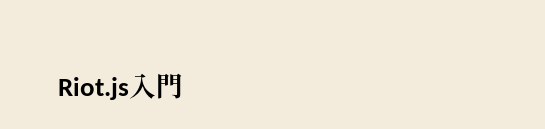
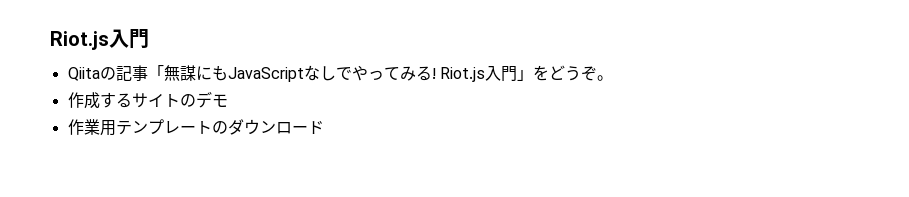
[58,73,183,100] Riot.js入門 -> [50,29,149,50] [67,65,613,82] [67,91,228,109] [67,119,324,136] Riot.js入門 // Qiitaの記事「無謀にもJavaScriptなしでやってみる! Riot.js入門」をどうぞ。 // 作成するサイトのデモ // 作業用テンプレートのダウンロード

